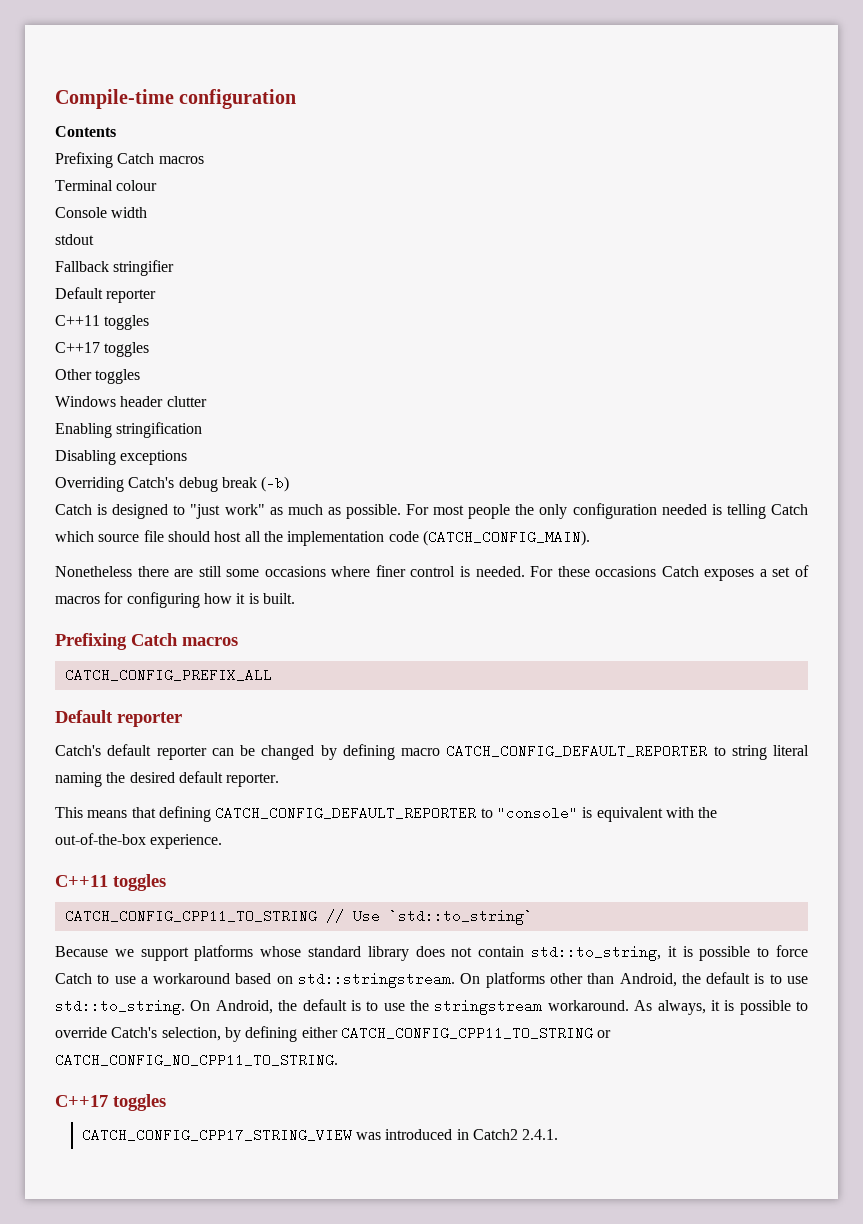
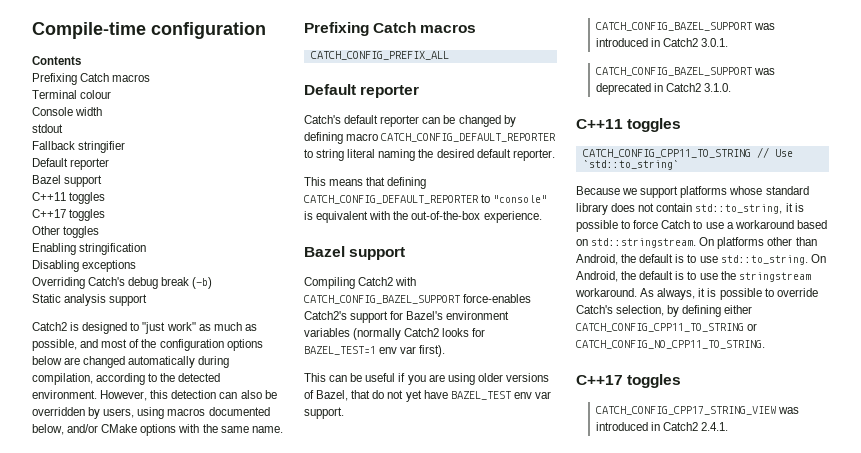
(157, 296) none -> [32,175,103,187] // Bazel support
[55,396,207,407] // Windows header clutter -> (100, 232) none
[55,504,92,515] Catch -> [32,294,148,306] [32,322,67,331] Static analysis support // Catch2
[345,503,808,519] [55,530,590,546] [55,565,809,581] [55,592,295,608] possible. For most people the only configuration needed is telling Catch which source file should host all the implementation code (CATCH_CONFIG_MAIN). // Nonetheless there are still some occasions where finer control is needed. For these occasions Catch exposes a set of macros for configuring how it is built. -> [32,339,263,351] [32,356,230,368] [32,373,221,385] [32,390,277,401] [32,407,270,419] [32,424,283,436] possible, and most of the configuration options below are changed automatically during compilation, according to the detected environment. However, this detection can also be overridden by users, using macros documented below, and/or CMake options with the same name.
(223, 841) none -> [304,246,406,260] [304,277,417,289] [304,294,532,304] [304,311,510,323] [304,328,486,340] [304,345,446,357] [304,373,549,385] [304,390,551,402] [304,407,344,419] [595,22,775,31] [595,38,728,47] [595,67,775,76] [595,83,731,95] // Bazel support // Compiling Catch2 with CATCH_CONFIG_BAZEL_SUPPORT force-enables Catch2's support for Bazel's environment variables (normally Catch2 looks for BAZEL_TEST=1 env var first). // This can be useful if you are using older versions of Bazel, that do not yet have BAZEL_TEST env var support. // CATCH_CONFIG_BAZEL_SUPPORT was introduced in Catch2 3.0.1. // CATCH_CONFIG_BAZEL_SUPPORT was deprecated in Catch2 3.1.0.

